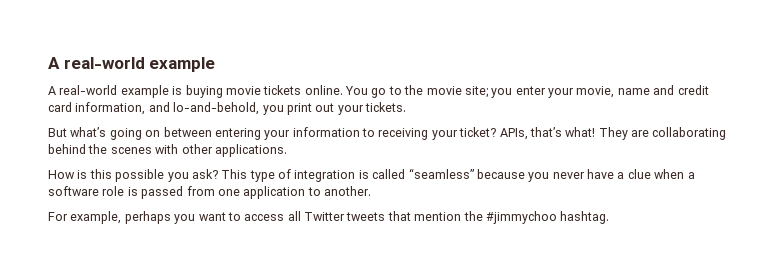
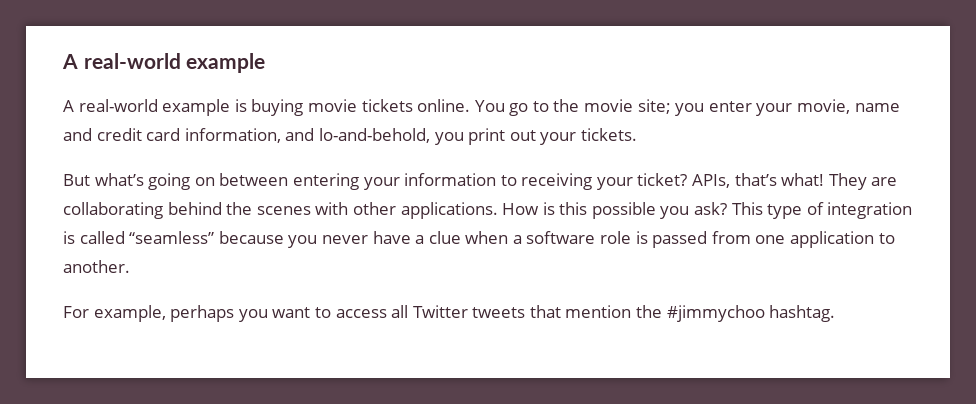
(287, 150) // -> (498, 210) none

